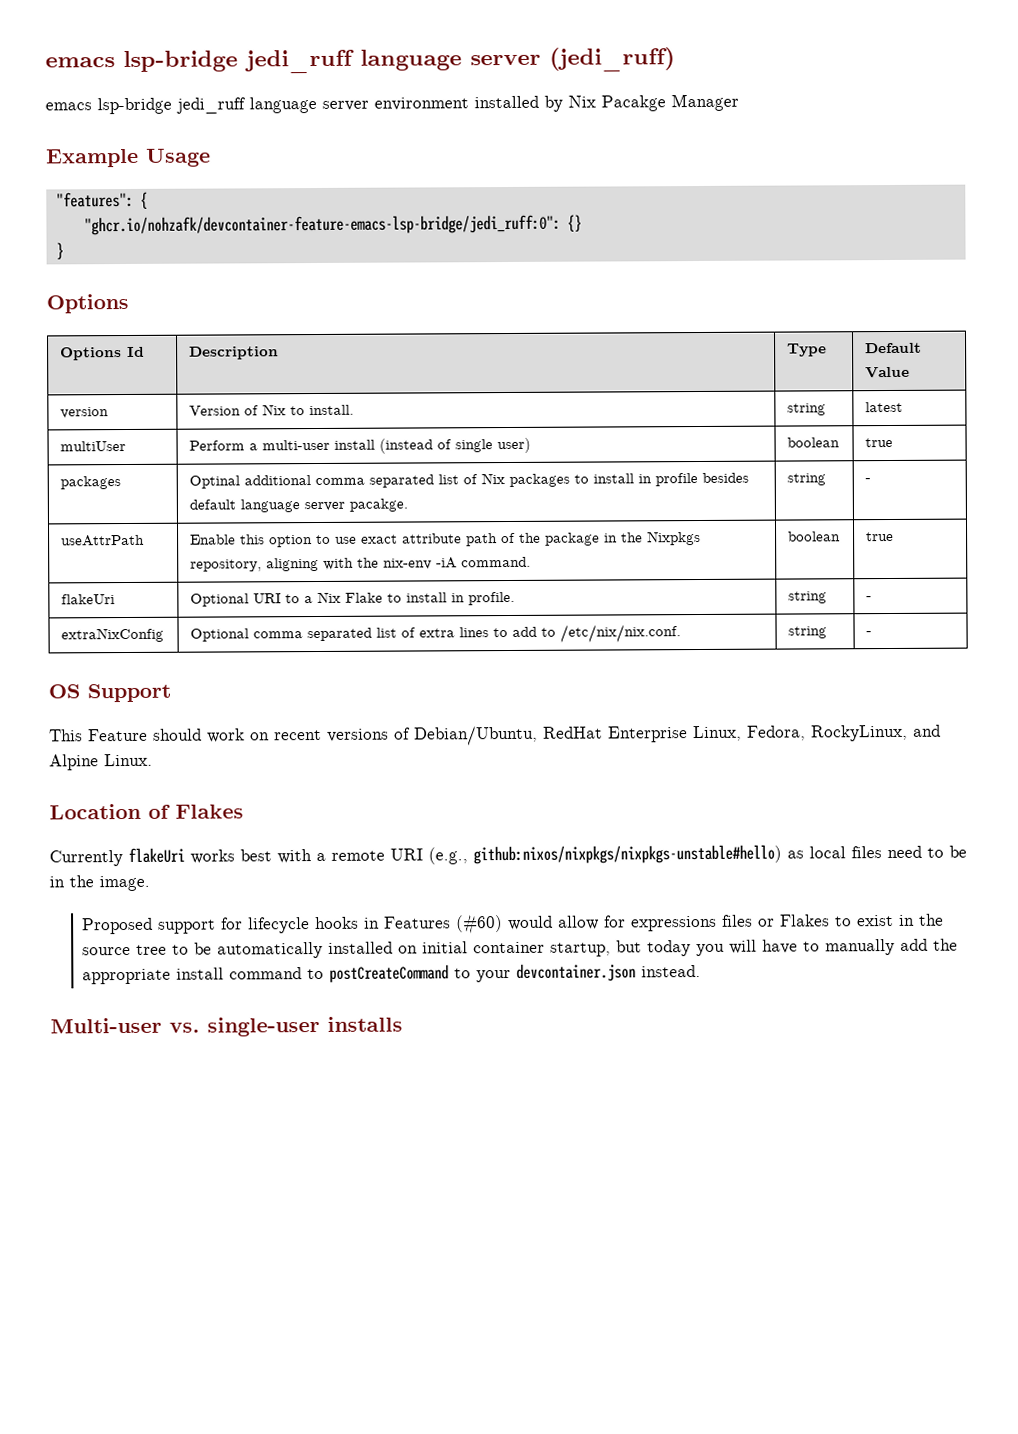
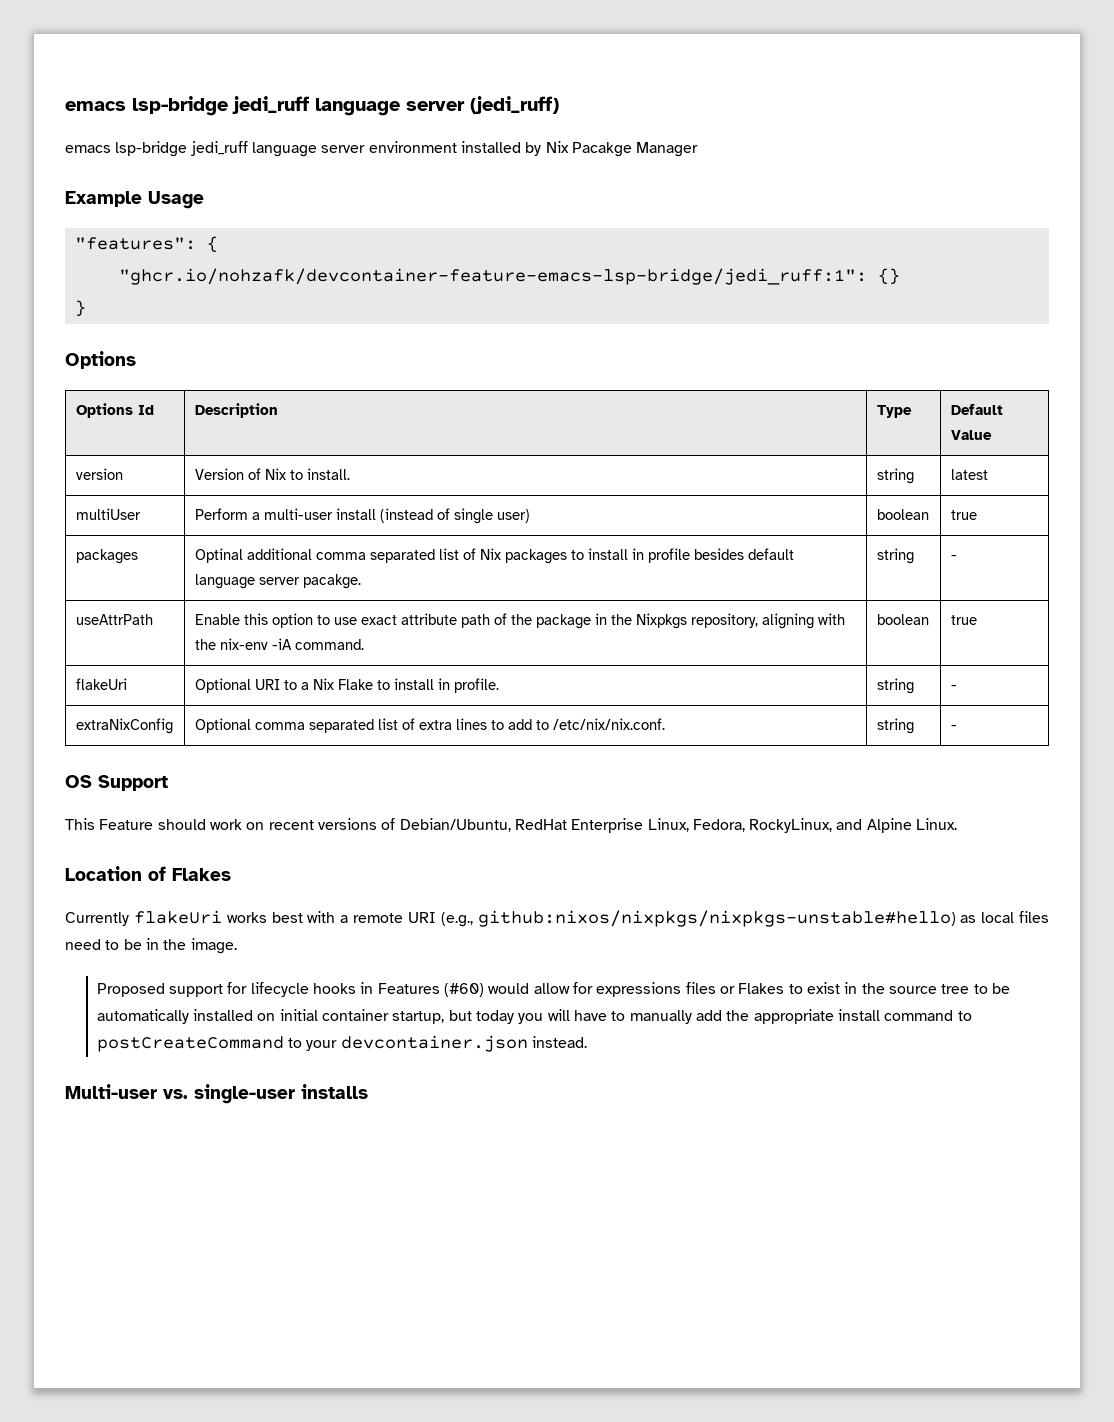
[83,214,561,236] "ghcr.io/nohzafk/devcontainer-feature-emacs-lsp-bridge/jedi_ruff:0": -> [118,268,867,285] "ghcr.io/nohzafk/devcontainer-feature-emacs-lsp-bridge/jedi_ruff:1":

